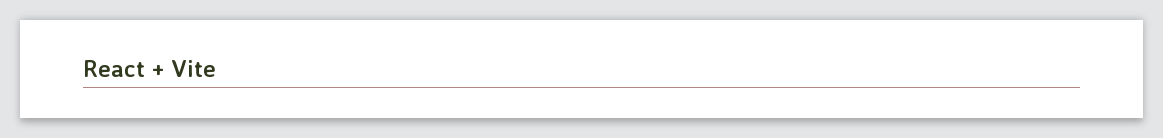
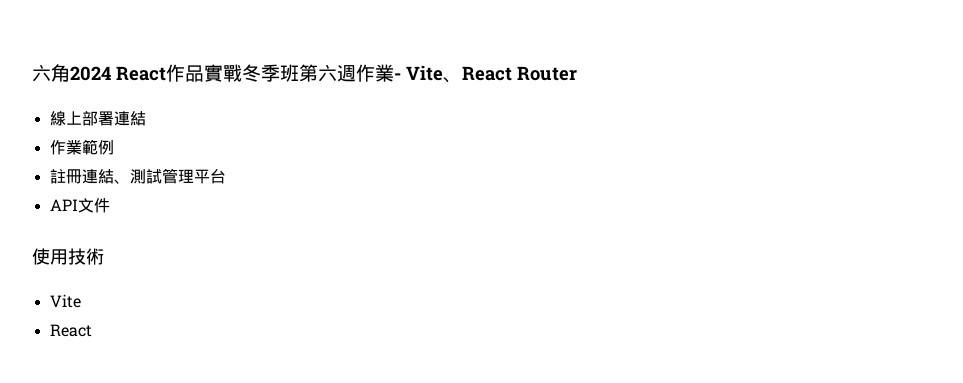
[83,60,216,77] React + Vite -> [32,64,577,83] [49,111,146,126] [49,139,114,155] [49,168,226,184] [49,198,110,213] [32,248,104,265] [49,294,81,308] [49,324,92,337] 六角2024 React作品實戰冬季班第六週作業- Vite、React Router // 線上部署連結 // 作業範例 // 註冊連結、測試管理平台 // API文件 // 使用技術 // Vite // React

